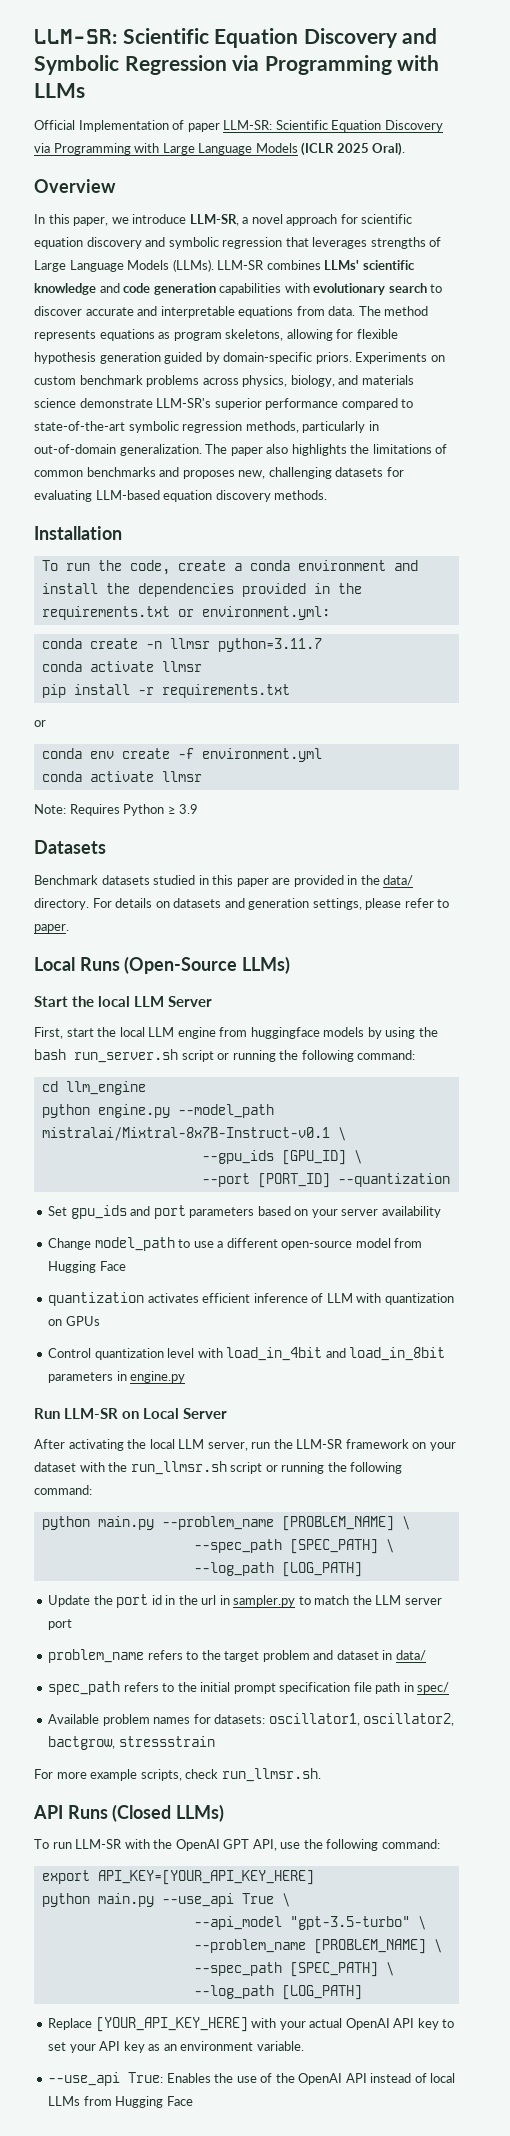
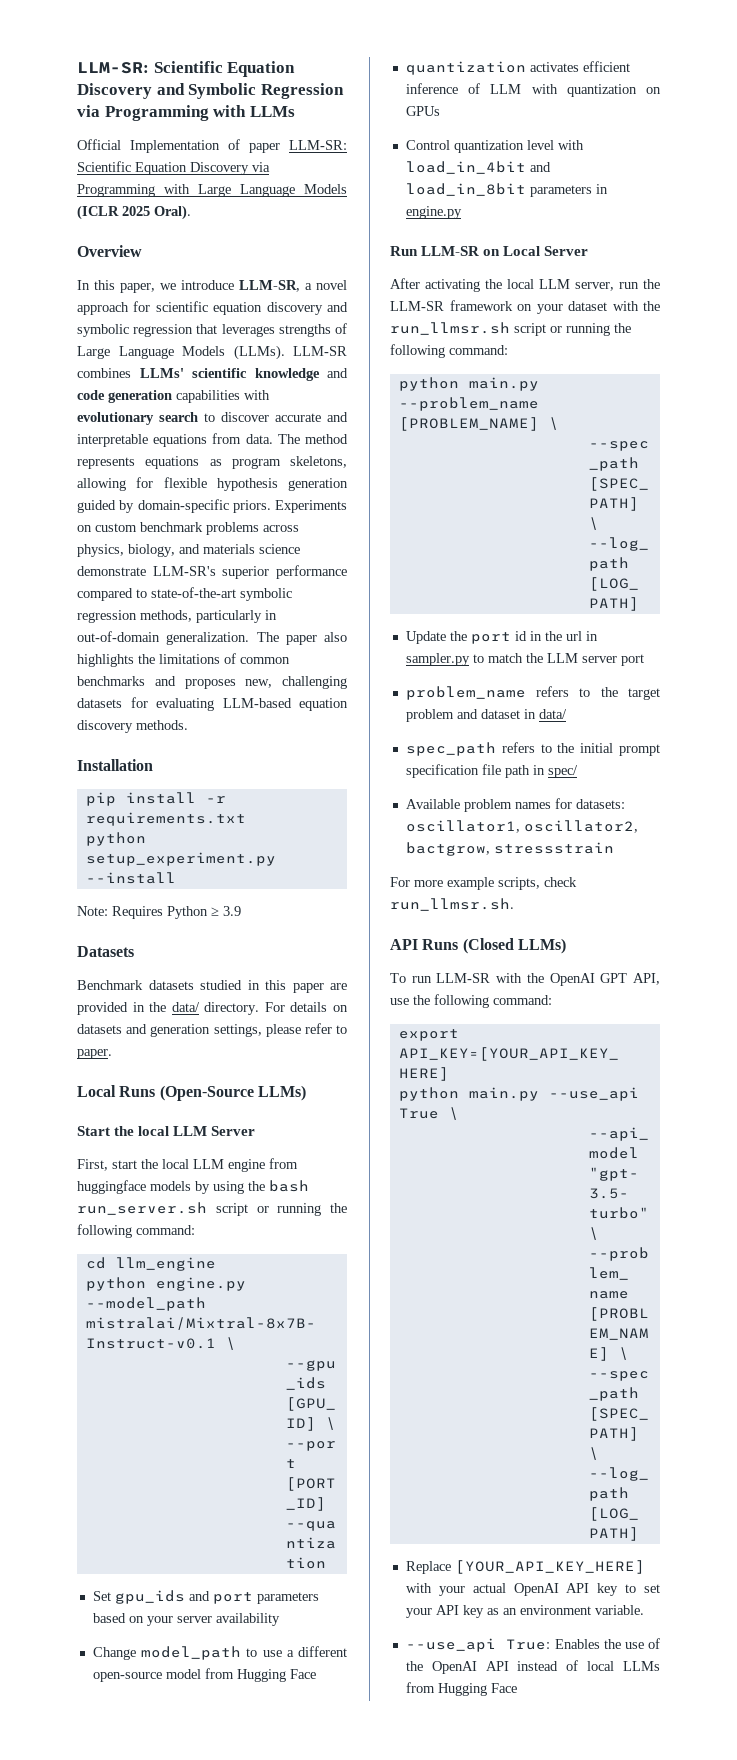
[41,560,418,575] [41,583,362,597] [41,606,330,620] [41,638,322,652] [41,661,202,672] [41,684,290,698] [34,720,46,727] [41,748,322,762] [41,771,202,782] To run the code, create a conda environment and install the dependencies provided in the requirements.txt or environment.yml: // conda create -n llmsr python=3.11.7 // conda activate llmsr // pip install -r requirements.txt // or // conda env create -f environment.yml // conda activate llmsr -> [85,792,226,806] [85,812,246,826] [85,832,146,846] [85,852,276,866] [85,872,176,884] pip install -r requirements.txt // python setup_experiment.py --install

